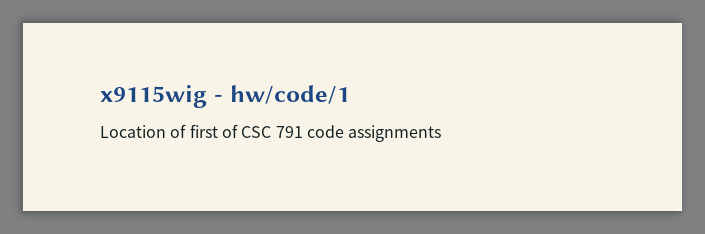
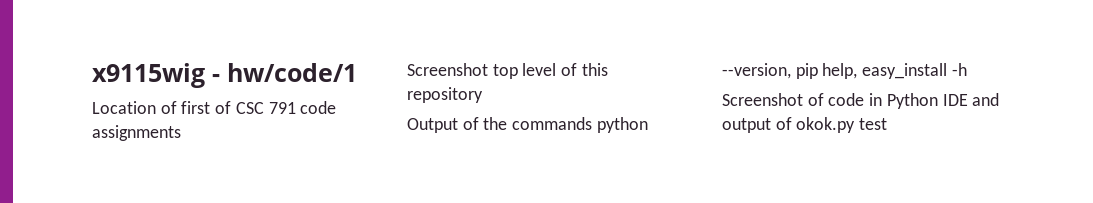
(442, 133) none -> [407,63,608,79] [407,87,483,103] [407,117,648,133] [722,63,967,79] [722,93,1000,109] [722,117,888,133] // Screenshot top level of this repository // Output of the commands python --version, pip help, easy_install -h // Screenshot of code in Python IDE and output of okok.py test

